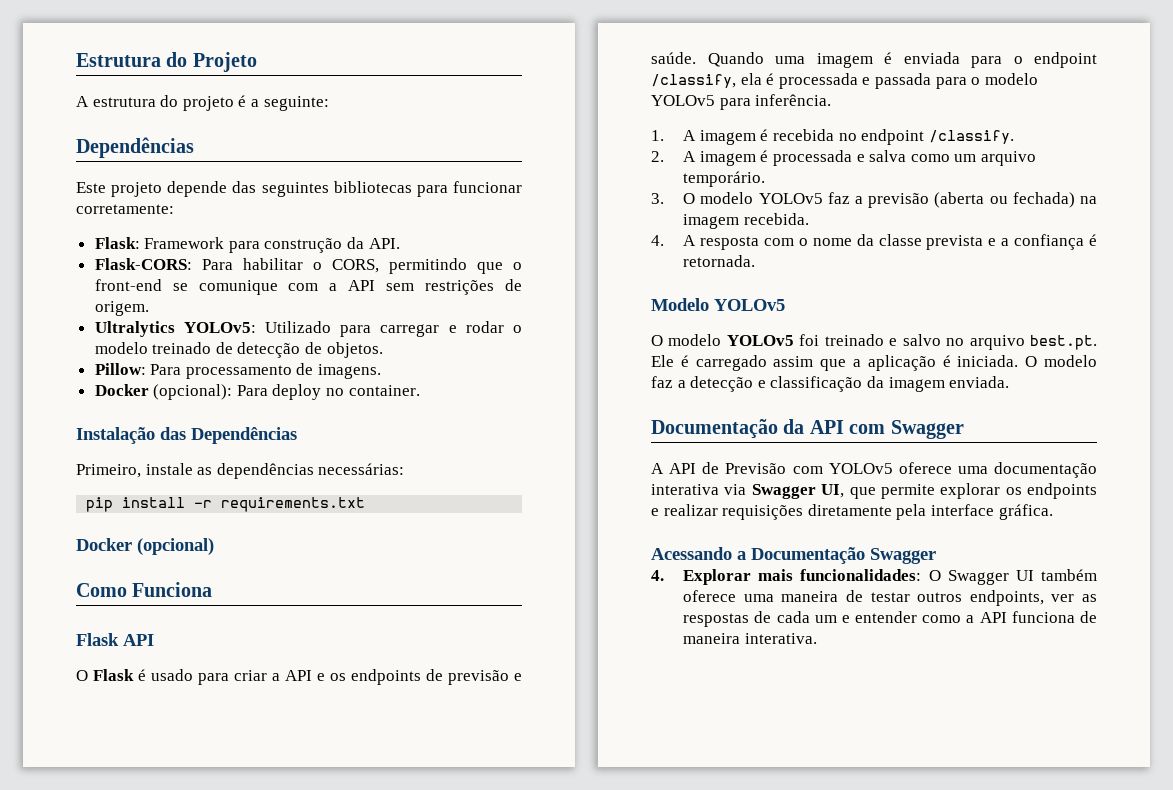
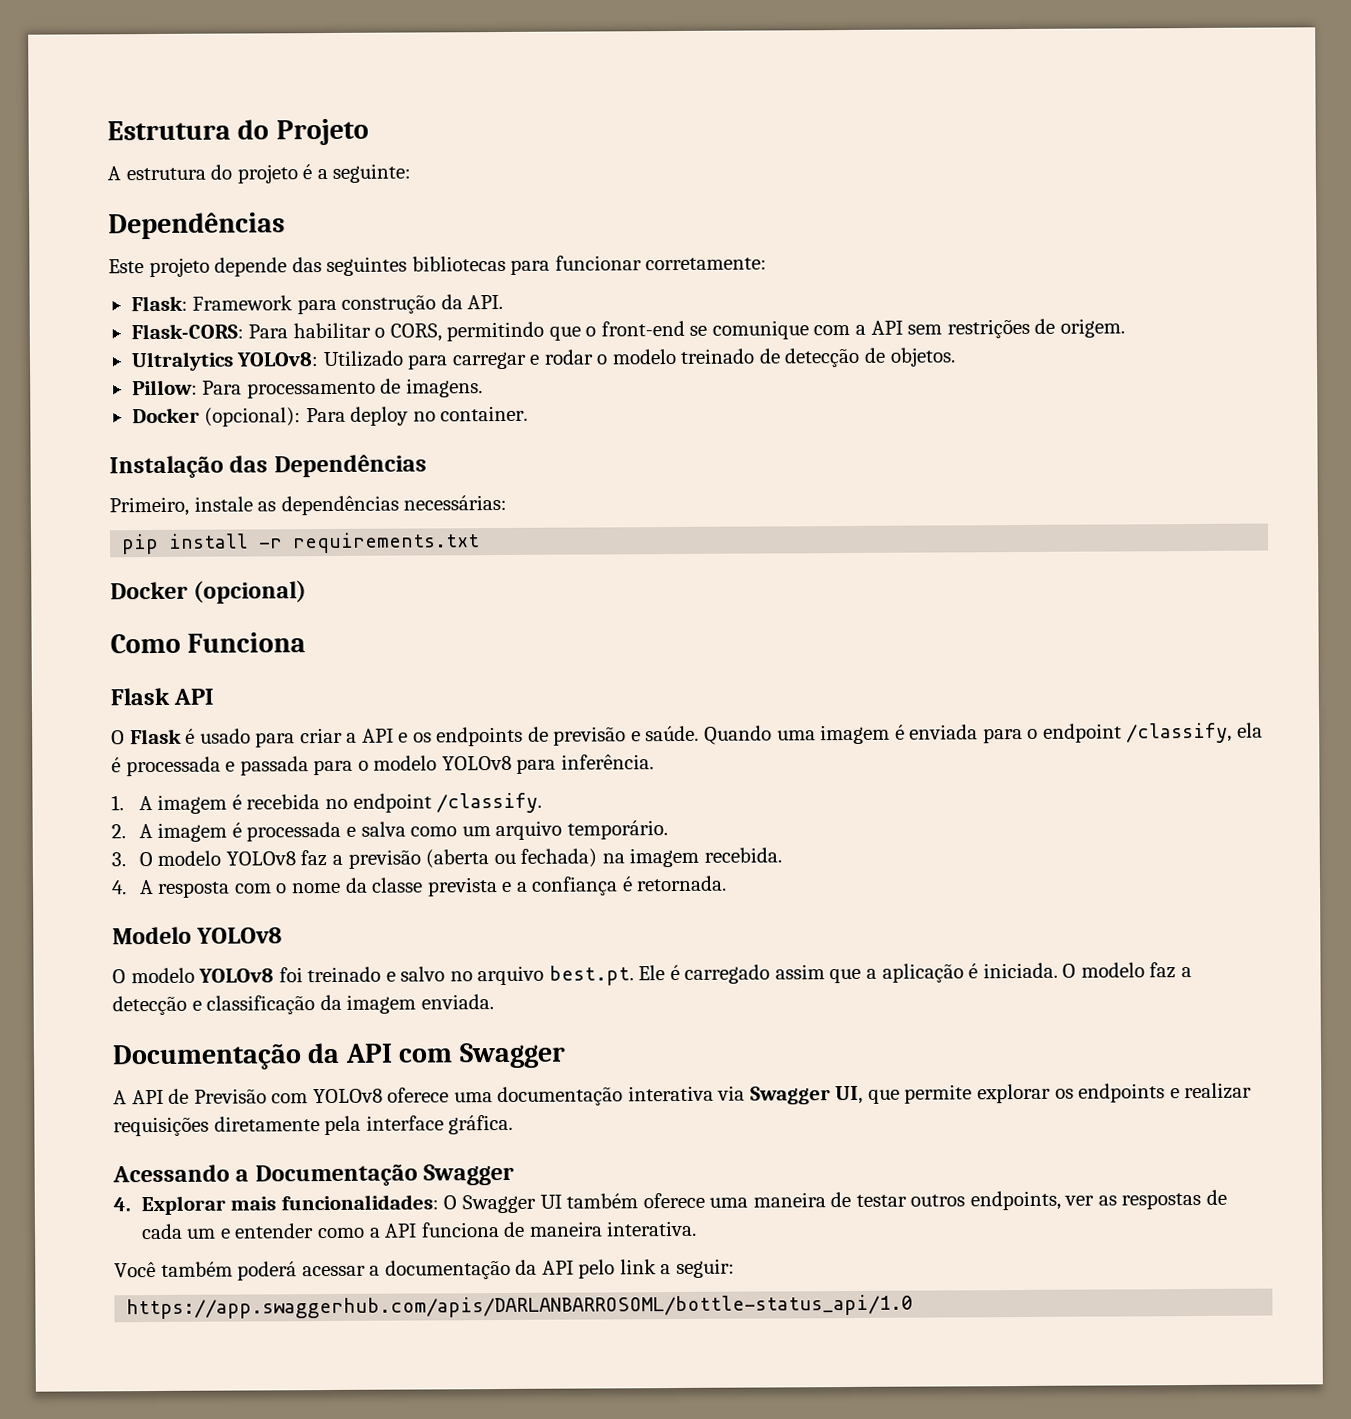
[183,322,256,333] YOLOv5: -> [236,352,320,367] YOLOv8:
[651,95,715,106] YOLOv5 -> [441,755,512,771] YOLOv8
[758,193,823,204] YOLOv5 -> [225,851,296,866] YOLOv8
[714,299,785,311] [651,334,794,346] YOLOv5 // O modelo YOLOv5 -> [196,927,283,944] [112,967,275,984] YOLOv8 // O modelo YOLOv8
[828,463,893,474] YOLOv5 -> [312,1088,383,1104] YOLOv8
(817, 638) none -> [114,1258,735,1281] [126,1294,914,1320] // Você também poderá acessar a documentação da API pelo link a seguir: // https://app.swaggerhub.com/apis/DARLANBARROSOML/bottle-status_api/1.0

